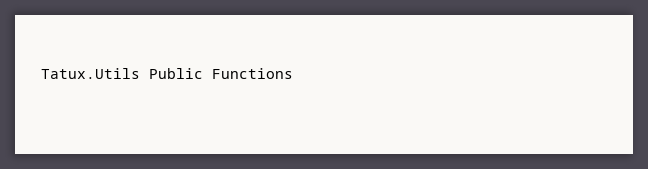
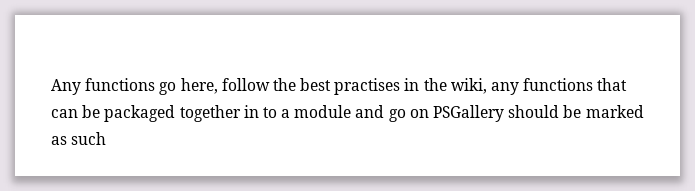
[41,68,293,79] Tatux.Utils Public Functions -> [51,78,628,95] [51,105,644,122] [51,132,107,145] Any functions go here, follow the best practises in the wiki, any functions that can be packaged together in to a module and go on PSGallery should be marked as such

